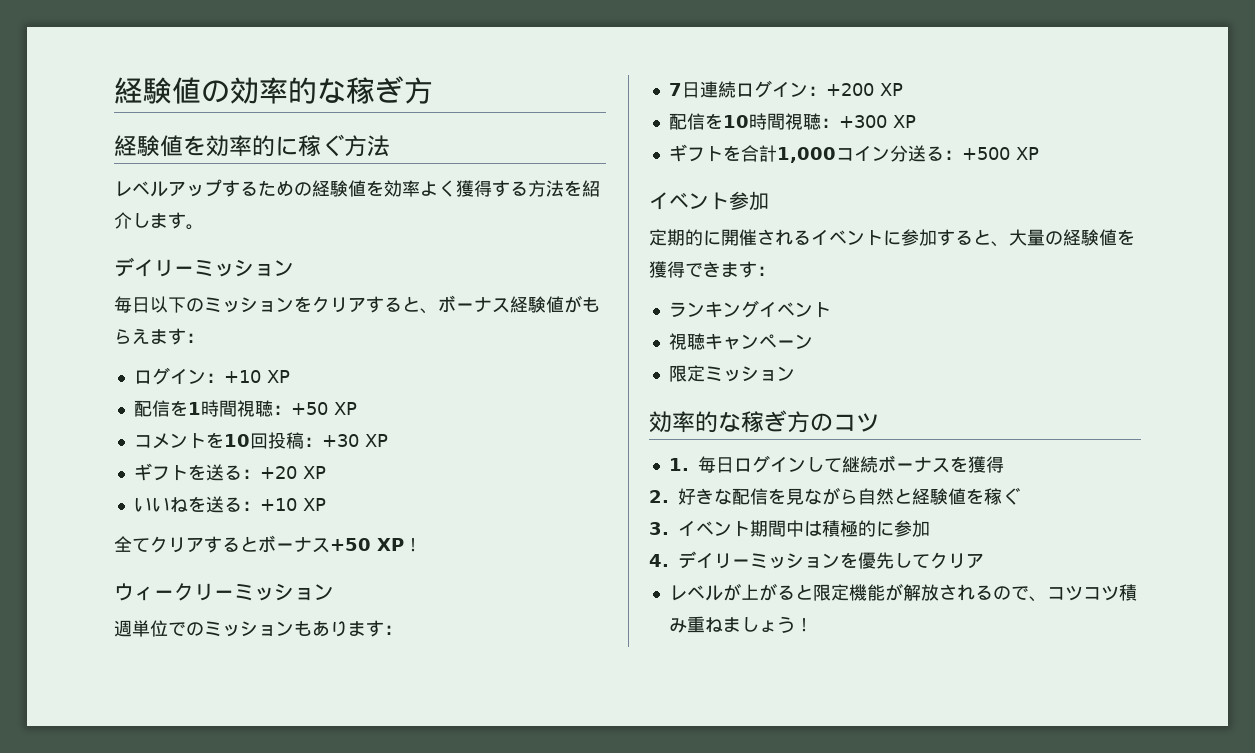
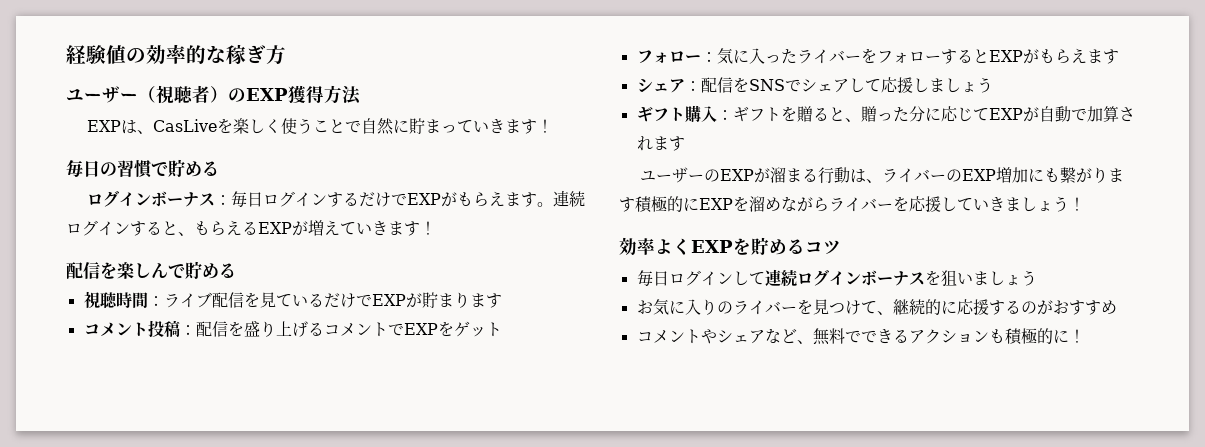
[114,134,390,157] [114,179,600,197] [114,212,204,230] [114,257,294,277] [114,295,600,314] [114,328,204,345] [133,367,290,385] [133,400,357,417] [133,432,388,449] [133,463,326,481] [133,496,326,513] [114,535,422,553] [114,583,334,601] [114,620,402,637] [668,80,903,98] [668,113,916,130] [668,144,1039,163] [649,191,769,211] [649,229,1135,247] [649,261,775,278] [668,300,831,318] [668,333,813,350] [668,365,795,382] [649,410,833,433] 経験値を効率的に稼ぐ方法 // レベルアップするための経験値を効率よく獲得する方法を紹介します。 // デイリーミッション // 毎日以下のミッションをクリアすると、ボーナス経験値がもらえます： // ログイン：+10 XP // 配信を1時間視聴：+50 XP // コメントを10回投稿：+30 XP // ギフトを送る：+20 XP // いいねを送る：+10 XP // 全てクリアするとボーナス+50 XP！ // ウィークリーミッション // 週単位でのミッションもあります： // 7日連続ログイン：+200 XP // 配信を10時間視聴：+300 XP // ギフトを合計1,000コイン分送る：+500 XP // イベント参加 // 定期的に開催されるイベントに参加すると、大量の経験値を獲得できます： // ランキングイベント // 視聴キャンペーン // 限定ミッション // 効率的な稼ぎ方の -> [66,85,361,105] [87,118,554,135] [66,159,219,179] [87,190,586,208] [66,220,436,236] [66,261,236,280] [83,291,502,309] [83,320,502,337] [636,48,1119,64] [636,77,993,93] [636,105,1135,123] [636,136,685,151] [640,167,1125,184] [619,196,1085,213] [619,237,805,256] ユーザー（視聴者）のEXP獲得方法 // EXPは、CasLiveを楽しく使うことで自然に貯まっていきます！ // 毎日の習慣で貯める // ログインボーナス：毎日ログインするだけでEXPがもらえます。連続ログインすると、もらえるEXPが増えていきます！ // 配信を楽しんで貯める // 視聴時間：ライブ配信を見ているだけでEXPが貯まります // コメント投稿：配信を盛り上げるコメントでEXPをゲット // フォロー：気に入ったライバーをフォローするとEXPがもらえます // シェア：配信をSNSでシェアして応援しましょう // ギフト購入：ギフトを贈ると、贈った分に応じてEXPが自動で加算されます // ユーザーのEXPが溜まる行動は、ライバーのEXP増加にも繋がります積極的にEXPを溜めながらライバーを応援していきましょう！ // 効率よくEXPを貯める
[668,458,689,471] 1. -> (841, 247) none
[841,455,1004,473] [649,487,1021,505] [649,520,931,537] [649,551,985,569] [668,583,1137,602] [668,616,795,633] 継続ボーナスを獲得 // 2.好きな配信を見ながら自然と経験値を稼ぐ // 3.イベント期間中は積極的に参加 // 4.デイリーミッションを優先してクリア // レベルが上がると限定機能が解放されるので、コツコツ積み重ねましょう -> [764,269,1037,287] [636,299,1117,315] [636,328,1069,345] 連続ログインボーナスを狙いましょう // お気に入りのライバーを見つけて、継続的に応援するのがおすすめ // コメントやシェアなど、無料でできるアクションも積極的に

